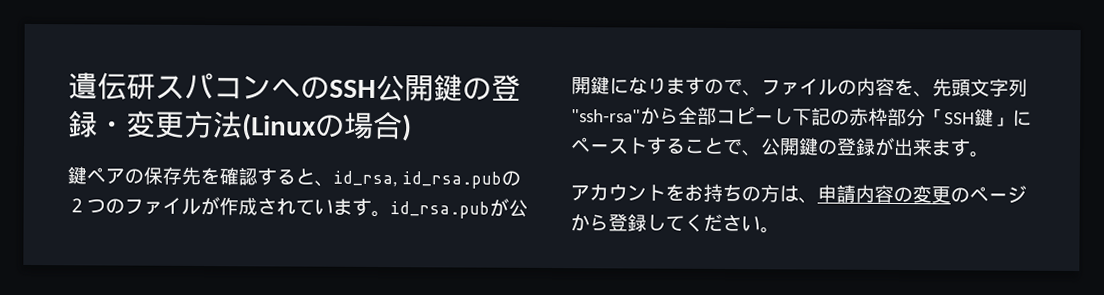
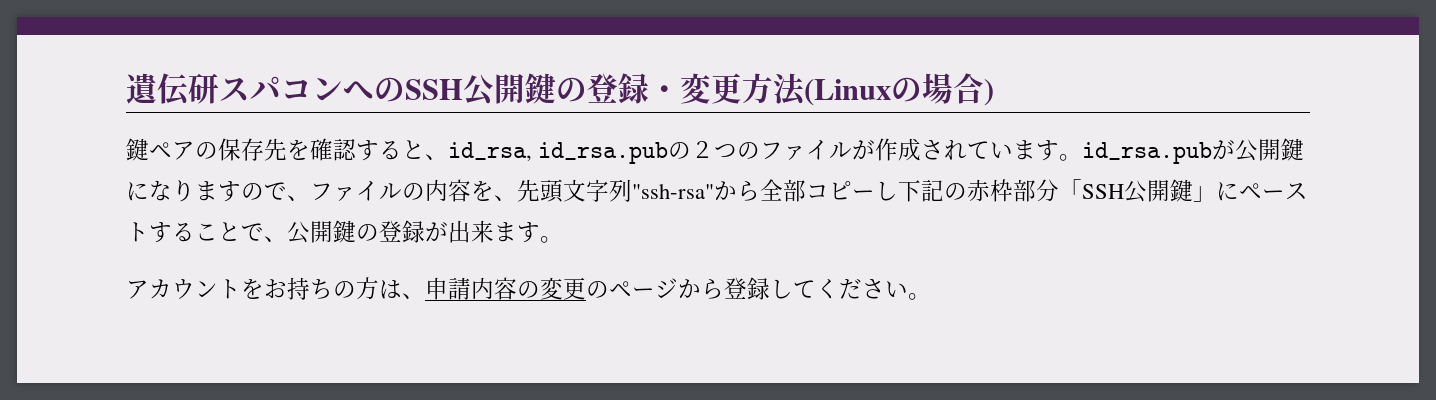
(975, 118) none -> [1124,180,1170,203] 公開

